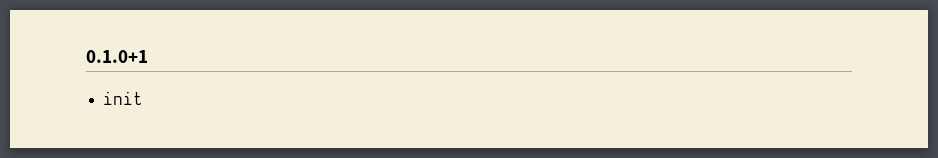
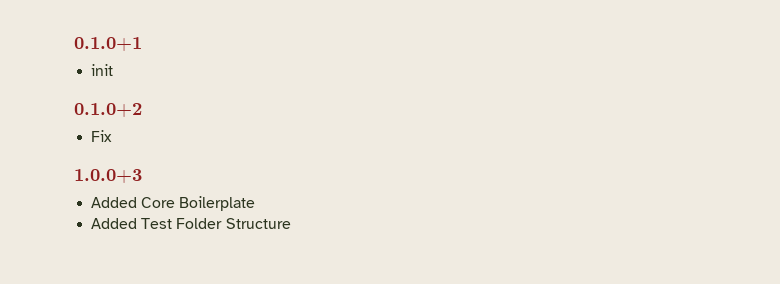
(144, 98) none -> [74,103,142,117] [91,130,113,142] [74,169,142,183] [91,196,256,211] [91,218,291,229] // 0.1.0+2 // Fix // 1.0.0+3 // Added Core Boilerplate // Added Test Folder Structure

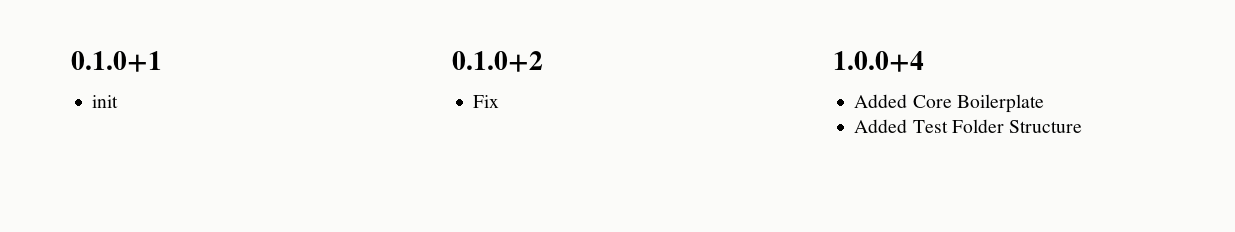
[74,169,142,183] 1.0.0+3 -> [833,51,924,72] 1.0.0+4

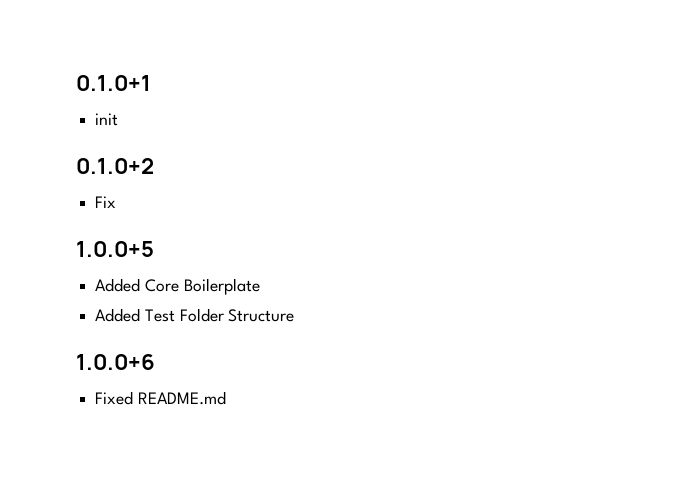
[833,51,924,72] 1.0.0+4 -> [76,241,154,257] 1.0.0+5
(1083, 126) none -> [76,354,155,370] [95,391,226,405] // 1.0.0+6 // Fixed README.md

